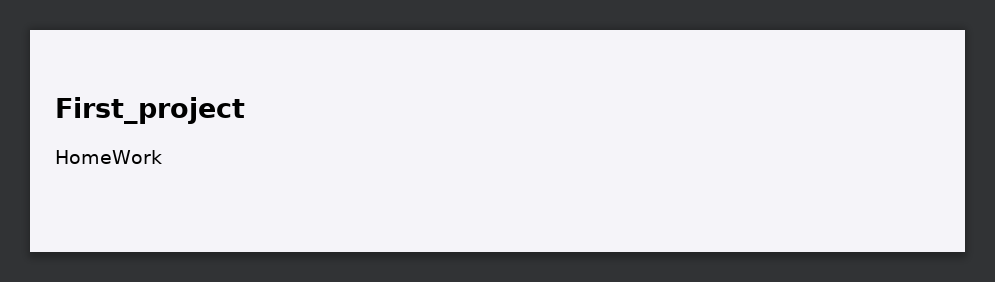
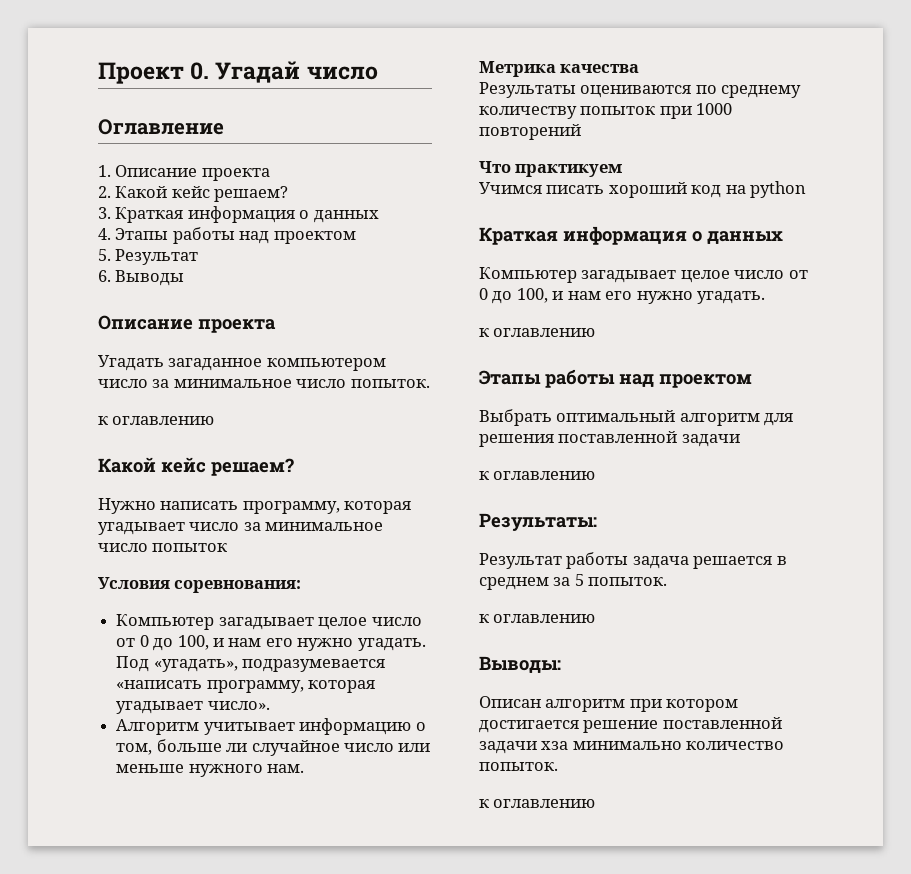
[55,97,245,124] [55,150,162,164] First_project // HomeWork -> [98,61,378,84] [98,119,224,135] [98,165,270,181] [98,186,289,202] [98,206,379,223] [98,227,356,244] [98,249,199,265] [98,270,185,286] [98,315,276,333] [98,355,386,371] [98,379,430,388] [98,416,215,425] [98,457,294,476] [98,498,412,514] [98,522,384,535] [98,543,228,552] [98,577,302,593] [116,614,422,630] [116,635,426,651] [116,656,386,672] [116,680,376,693] [116,701,270,714] [116,718,426,735] [116,739,431,756] [116,764,305,777] [479,61,640,77] [479,82,802,98] [479,103,733,119] [479,124,581,140] [479,161,623,177] [479,181,807,198] [479,226,783,245] [479,267,808,283] [479,288,766,304] [479,328,596,337] [479,369,752,388] [479,409,794,426] [479,431,740,447] [479,471,596,480] [479,513,597,531] [479,552,787,569] [479,574,668,590] [479,614,596,623] [479,656,561,673] [479,696,739,712] [479,717,782,733] [479,741,785,754] [479,762,558,771] [479,799,596,808] Проект 0. Угадай число // Оглавление // 1. Описание проекта // 2. Какой кейс решаем? // 3. Краткая информация о данных // 4. Этапы работы над проектом // 5. Результат // 6. Выводы // Описание проекта // Угадать загаданное компьютером число за минимальное число попыток. // к оглавлению // Какой кейс решаем? // Нужно написать программу, которая угадывает число за минимальное число попыток // Условия соревнования: // Компьютер загадывает целое число от 0 до 100, и нам его нужно угадать. Под «угадать», подразумевается «написать программу, которая угадывает число». // Алгоритм учитывает информацию о том, больше ли случайное число или меньше нужного нам. // Метрика качества // Результаты оцениваются по среднему количеству попыток при 1000 повторений // Что практикуем // Учимся писать хороший код на python // Краткая информация о данных // Компьютер загадывает целое число от 0 до 100, и нам его нужно угадать. // к оглавлению // Этапы работы над проектом // Выбрать оптимальный алгоритм для решения поставленной задачи // к оглавлению // Результаты: // Результат работы задача решается в среднем за 5 попыток. // к оглавлению // Выводы: // Описан алгоритм при котором достигается решение поставленной задачи хза минимально количество попыток. // к оглавлению

